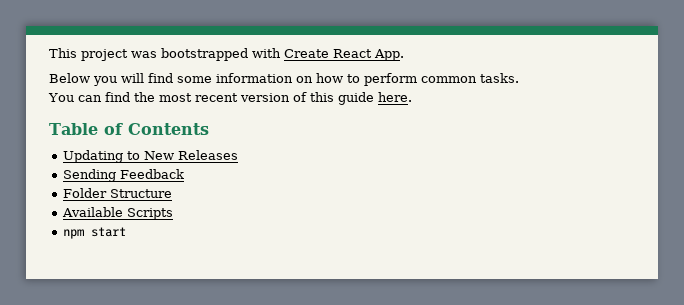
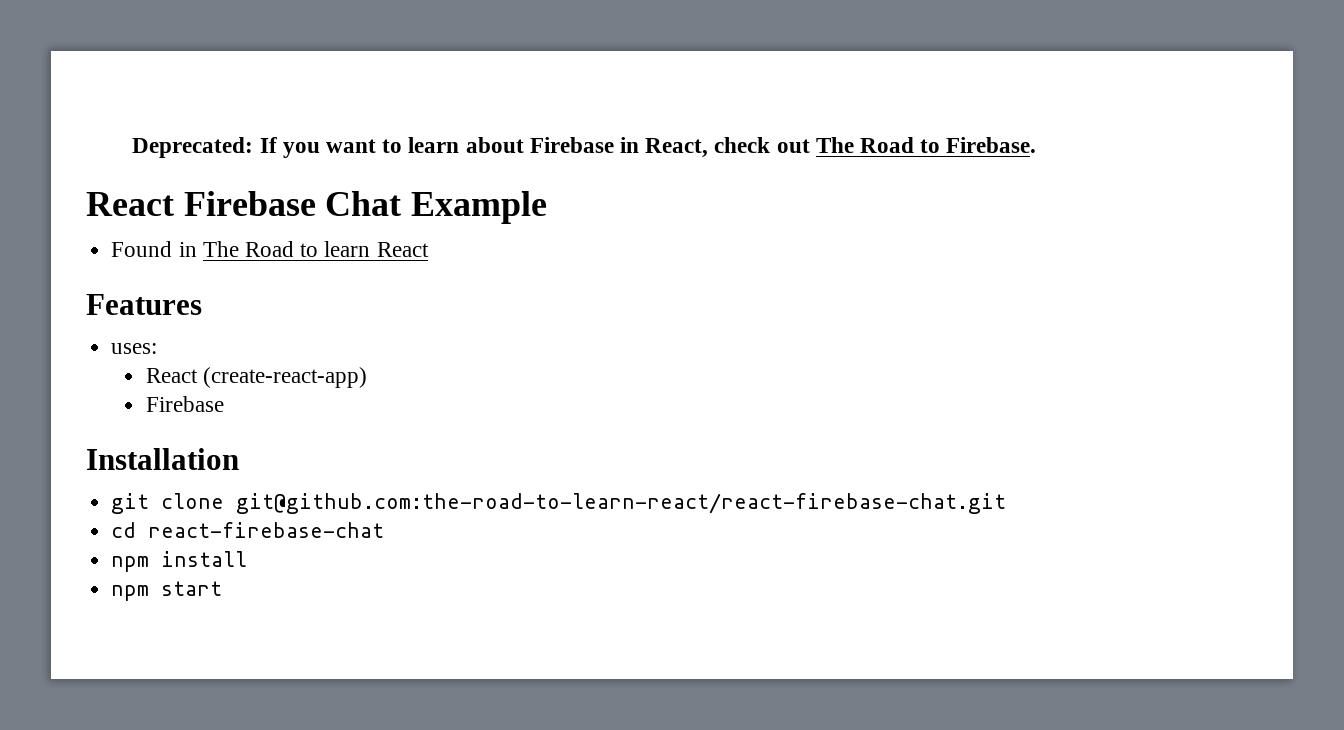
[49,48,404,61] [49,73,519,86] [48,92,412,105] [49,123,209,135] [62,150,238,163] [62,169,184,182] [62,188,172,198] [61,207,173,220] This project was bootstrapped with Create React App. // Below you will find some information on how to perform common tasks. // You can find the most recent version of this guide here. // Table of Contents // Updating to New Releases // Sending Feedback // Folder Structure // Available Scripts -> [132,137,1037,158] [86,191,548,224] [111,241,429,257] [86,294,202,315] [111,343,158,354] [146,367,368,388] [146,396,225,412] [86,448,239,470] [111,493,1007,514] [111,522,385,538] [111,551,248,572] Deprecated: If you want to learn about Firebase in React, check out The Road to Firebase. // React Firebase Chat Example // Found in The Road to learn React // Features // uses: // React (create-react-app) // Firebase // Installation // git clone git@github.com:the-road-to-learn-react/react-firebase-chat.git // cd react-firebase-chat // npm install

